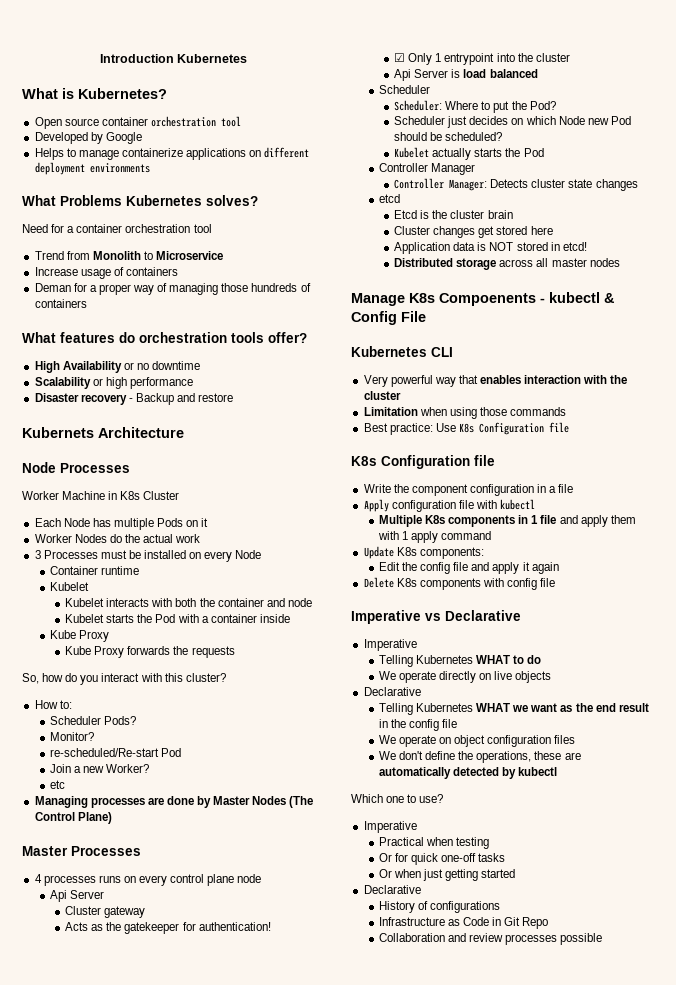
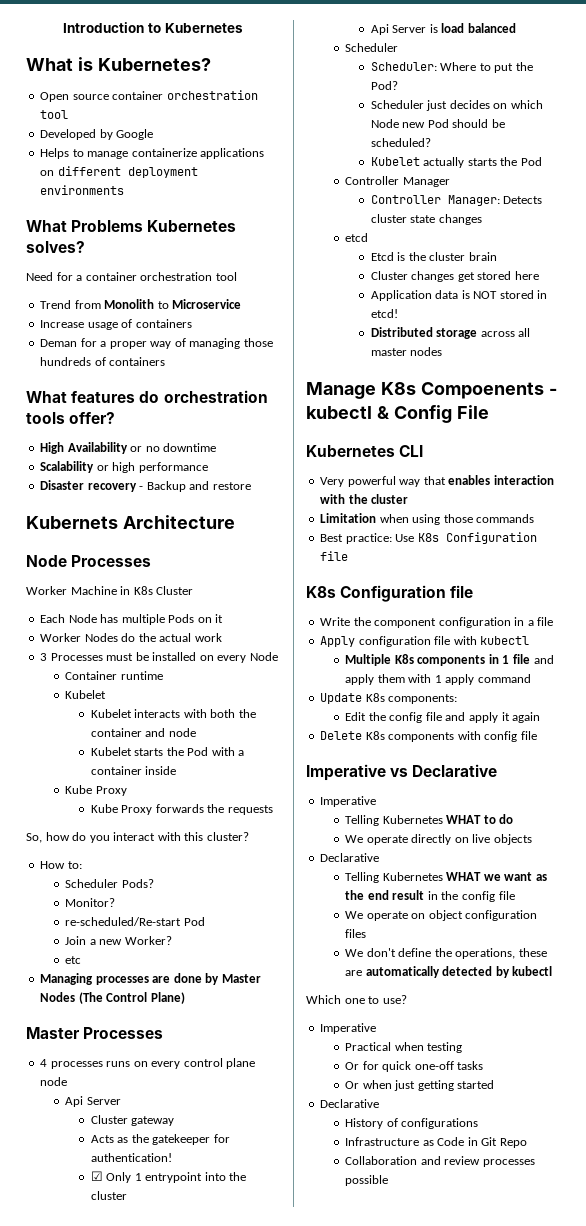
(174, 58) none -> [148,23,161,33] to

